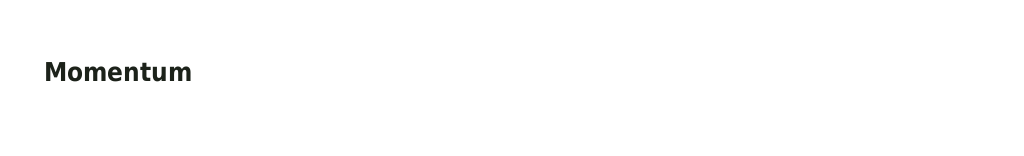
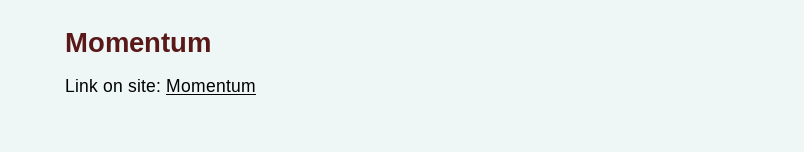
[44,62,192,82] Momentum -> [65,33,211,52] [65,79,256,92] Momentum // Link on site: Momentum

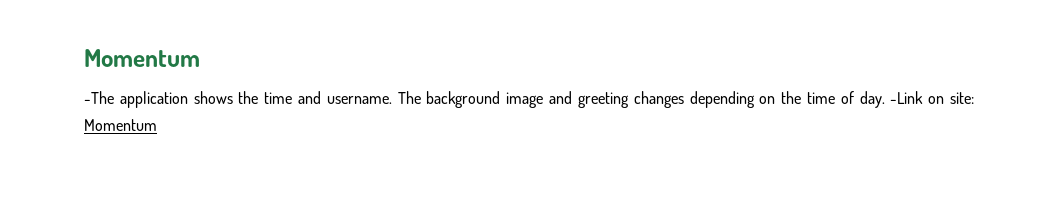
[65,79,98,92] Link -> [84,91,924,108] -The application shows the time and username. The background image and greeting changes depending on the time of day. -Link

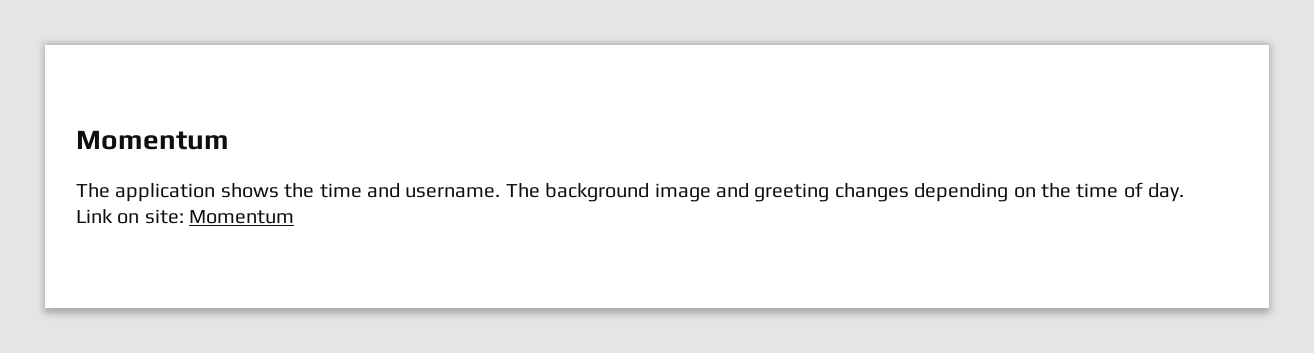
[84,91,114,104] -The -> [76,183,110,198] The
[890,91,924,104] -Link -> [76,209,113,223] // Link

